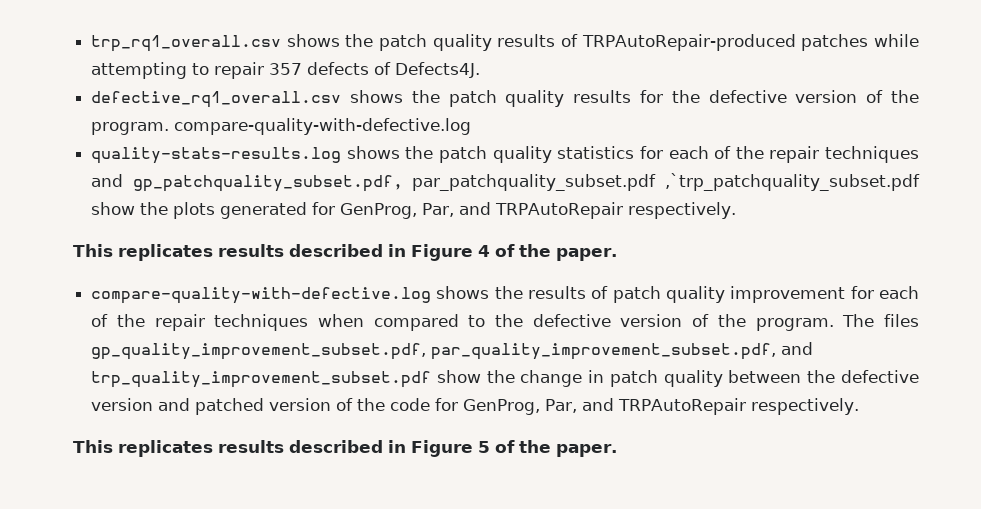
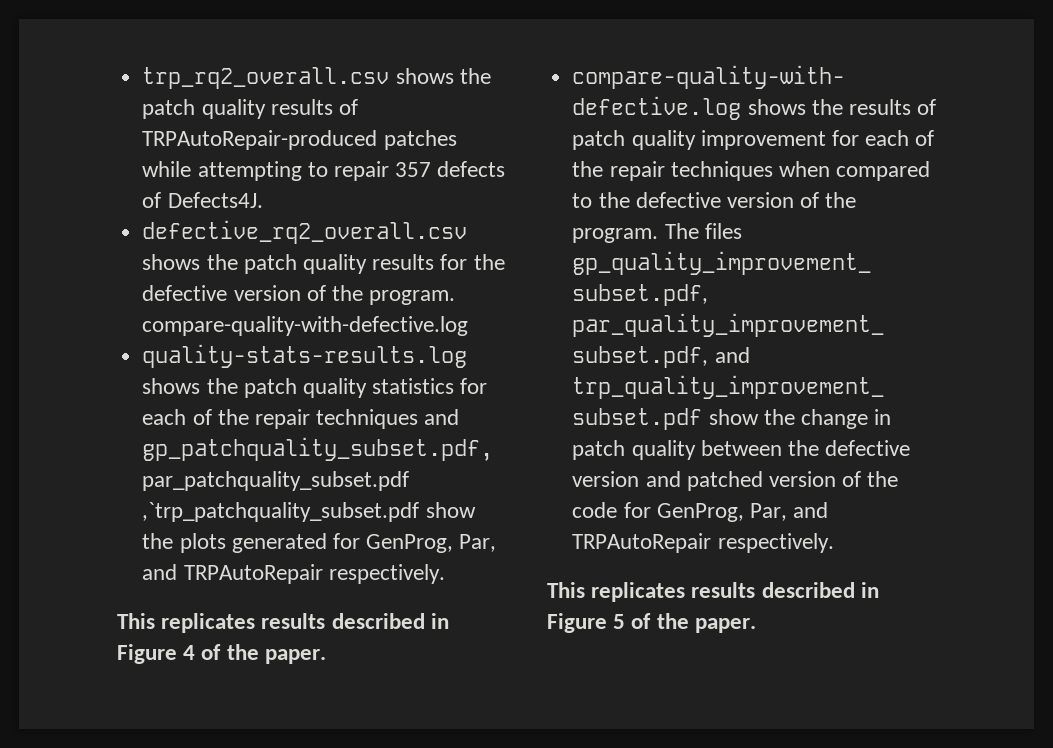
[91,35,282,52] trp_rq1_overall.csv -> [142,67,390,89] trp_rq2_overall.csv
[91,91,342,108] defective_rq1_overall.csv -> [142,220,468,244] defective_rq2_overall.csv

